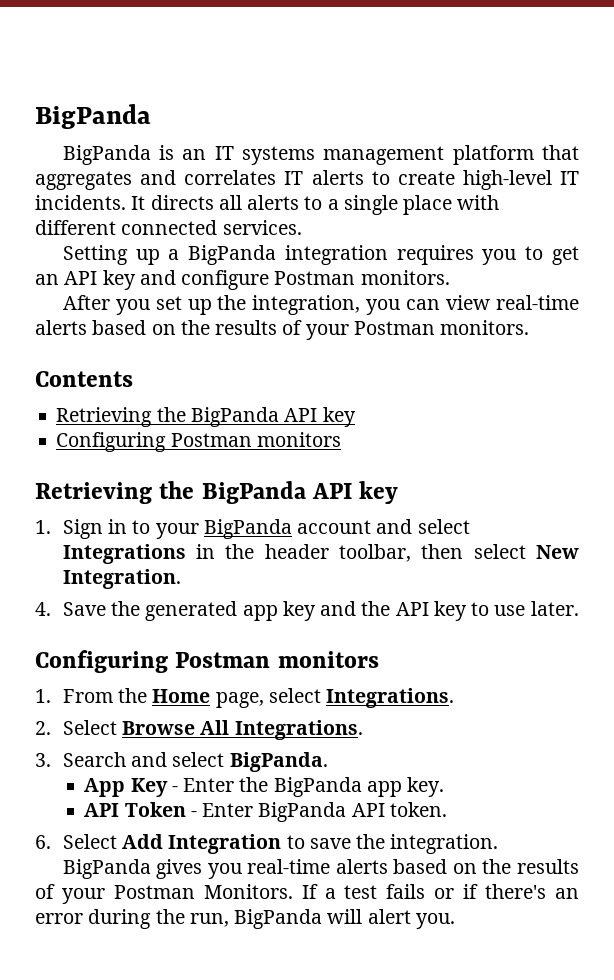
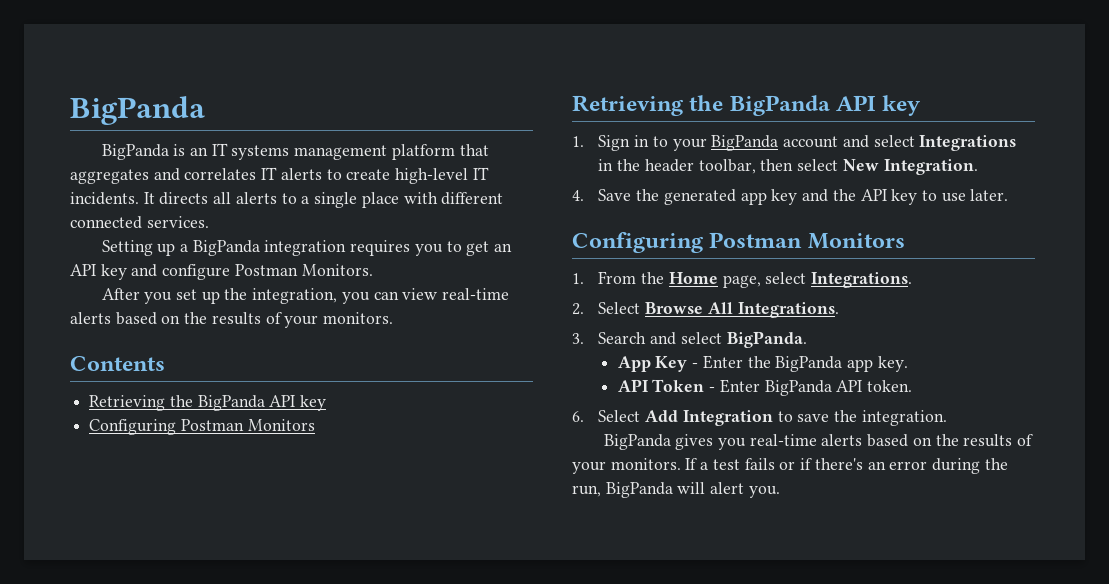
[360,270,450,285] monitors. -> [301,264,373,276] Monitors.
[353,321,435,335] Postman -> (319, 321) none
[256,432,341,447] monitors -> [247,419,315,431] Monitors
[277,651,379,668] monitors -> [807,233,905,249] Monitors
[113,884,293,899] Postman Monitors. -> [610,458,681,470] monitors.

